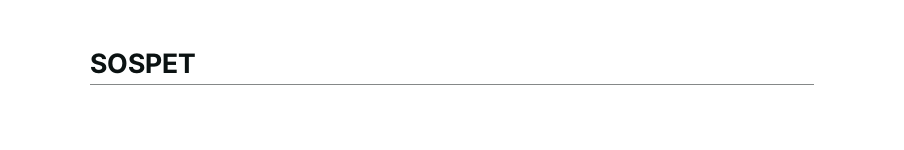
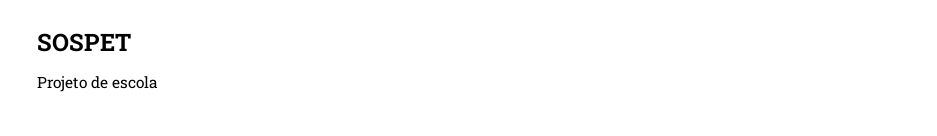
(196, 63) none -> [37,76,159,92] // Projeto de escola

